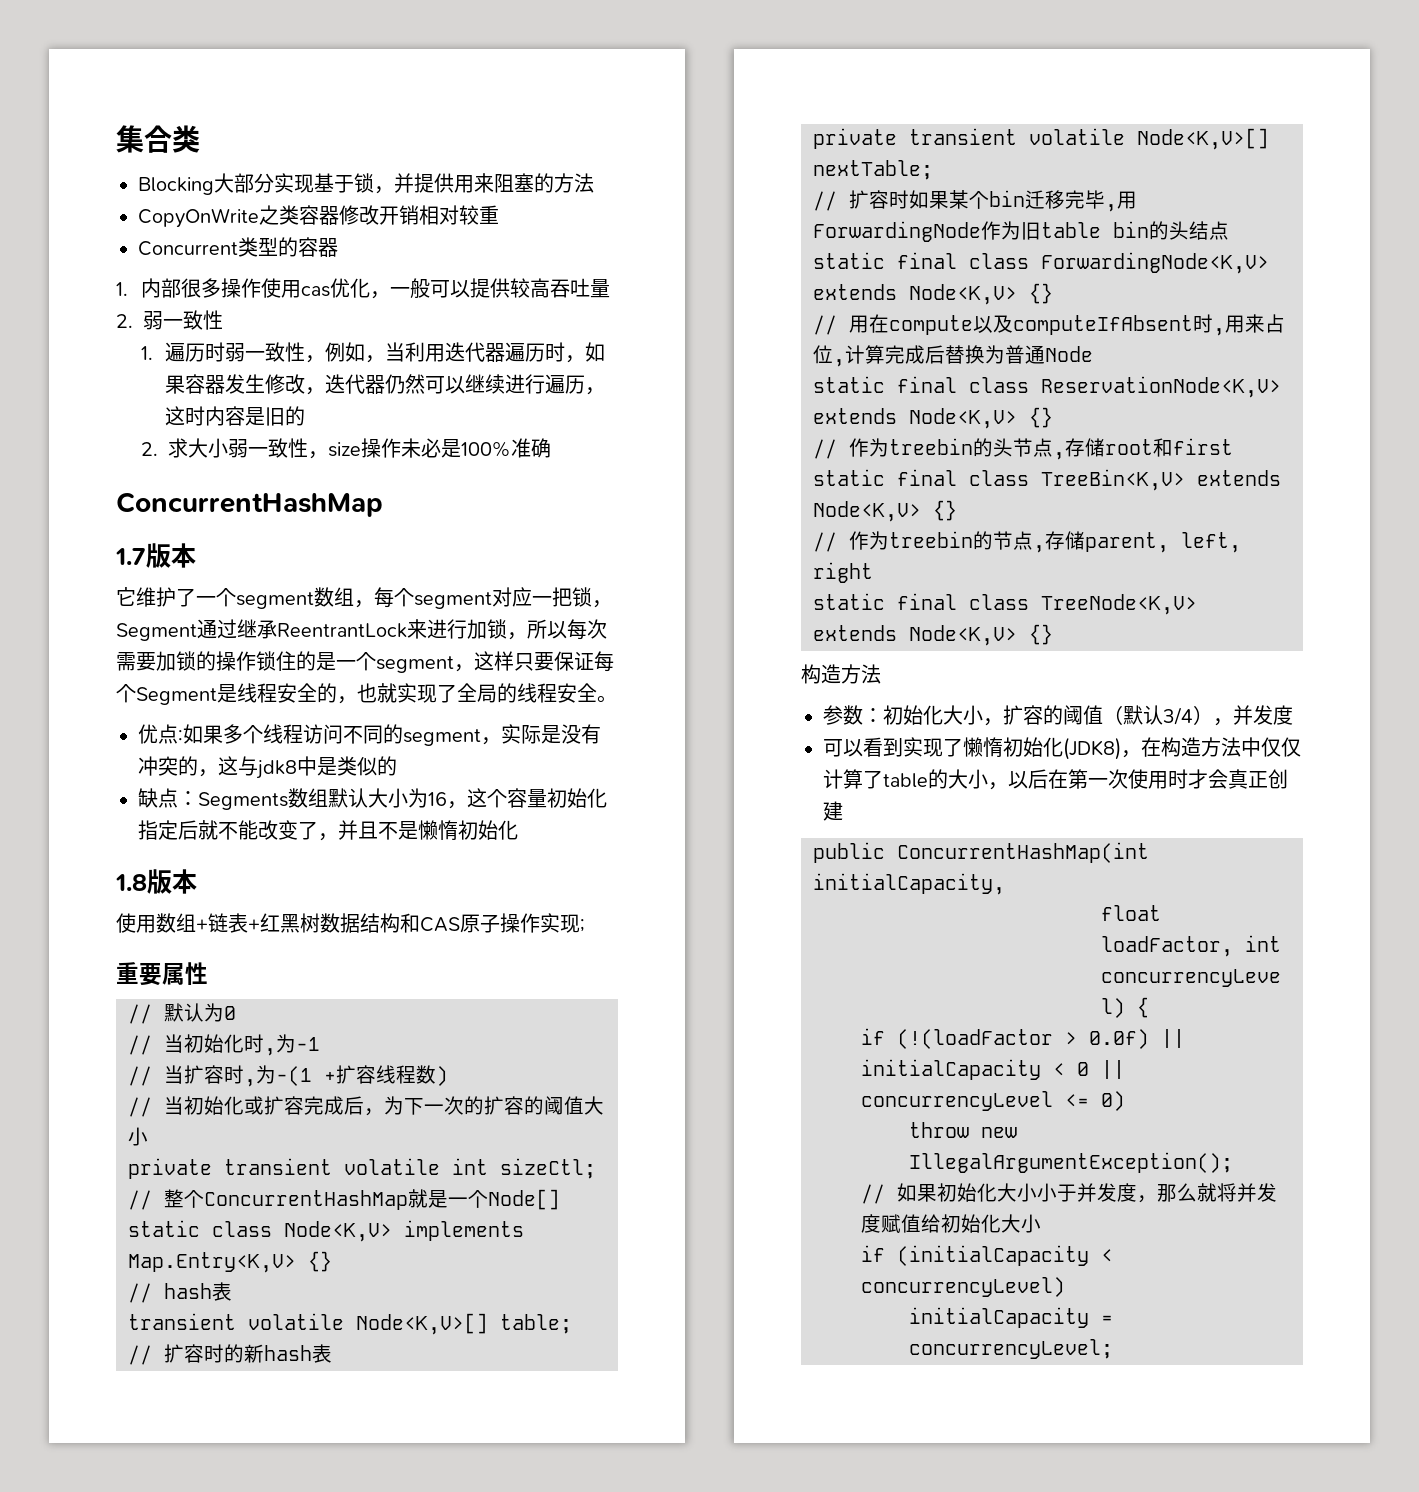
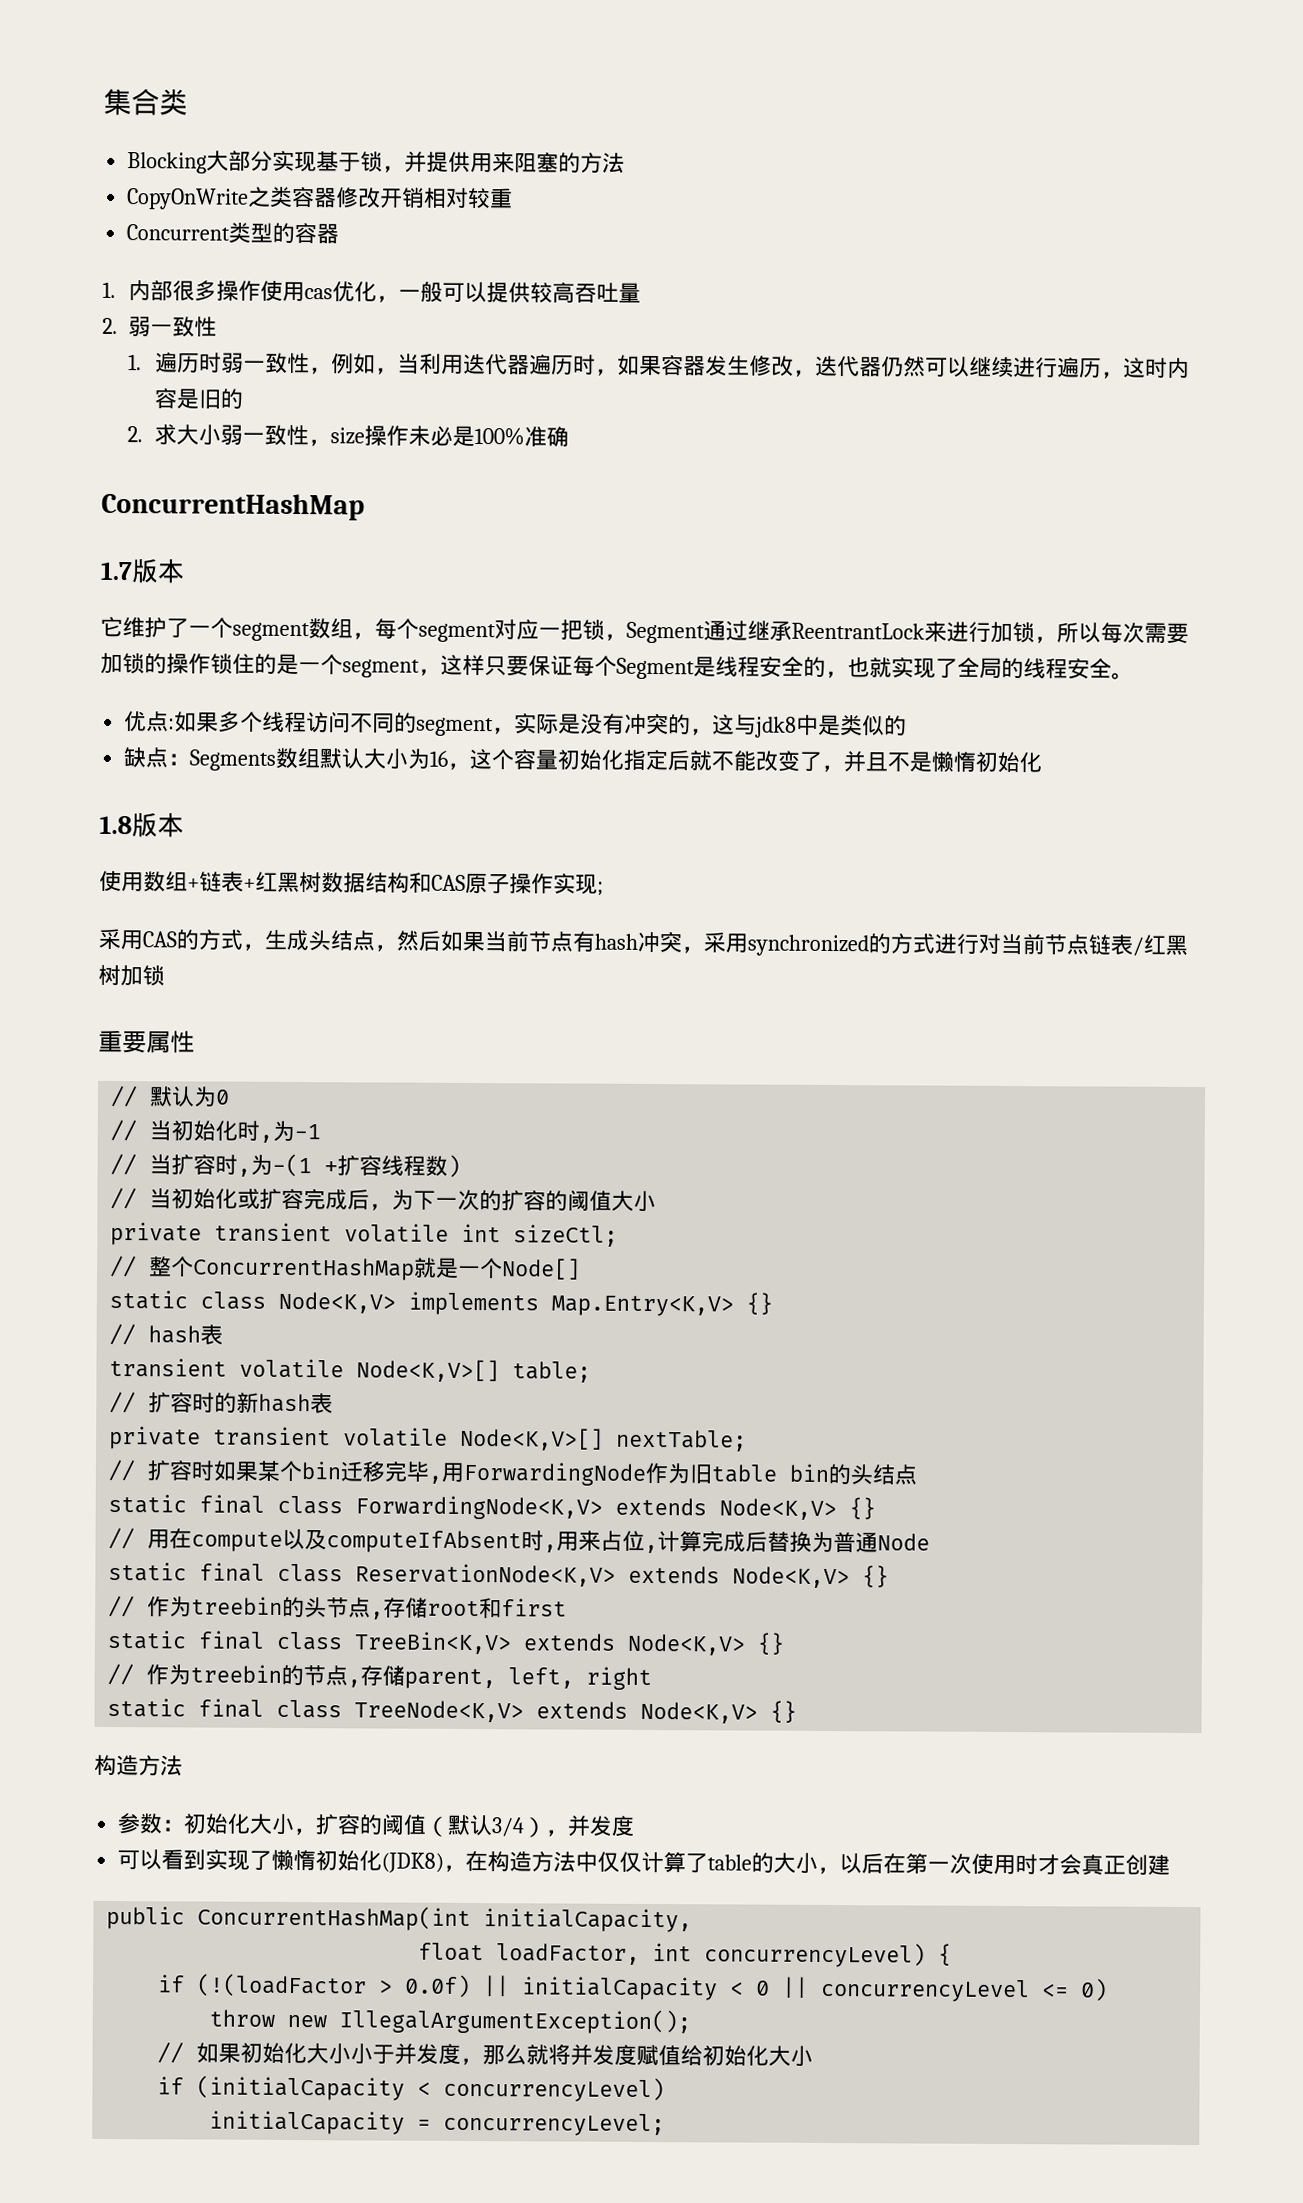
(585, 925) none -> [98,928,1188,957] [98,964,165,987] // 采用CAS的方式，生成头结点，然后如果当前节点有hash冲突，采用synchronized的方式进行对当前节点链表/红黑树加锁

